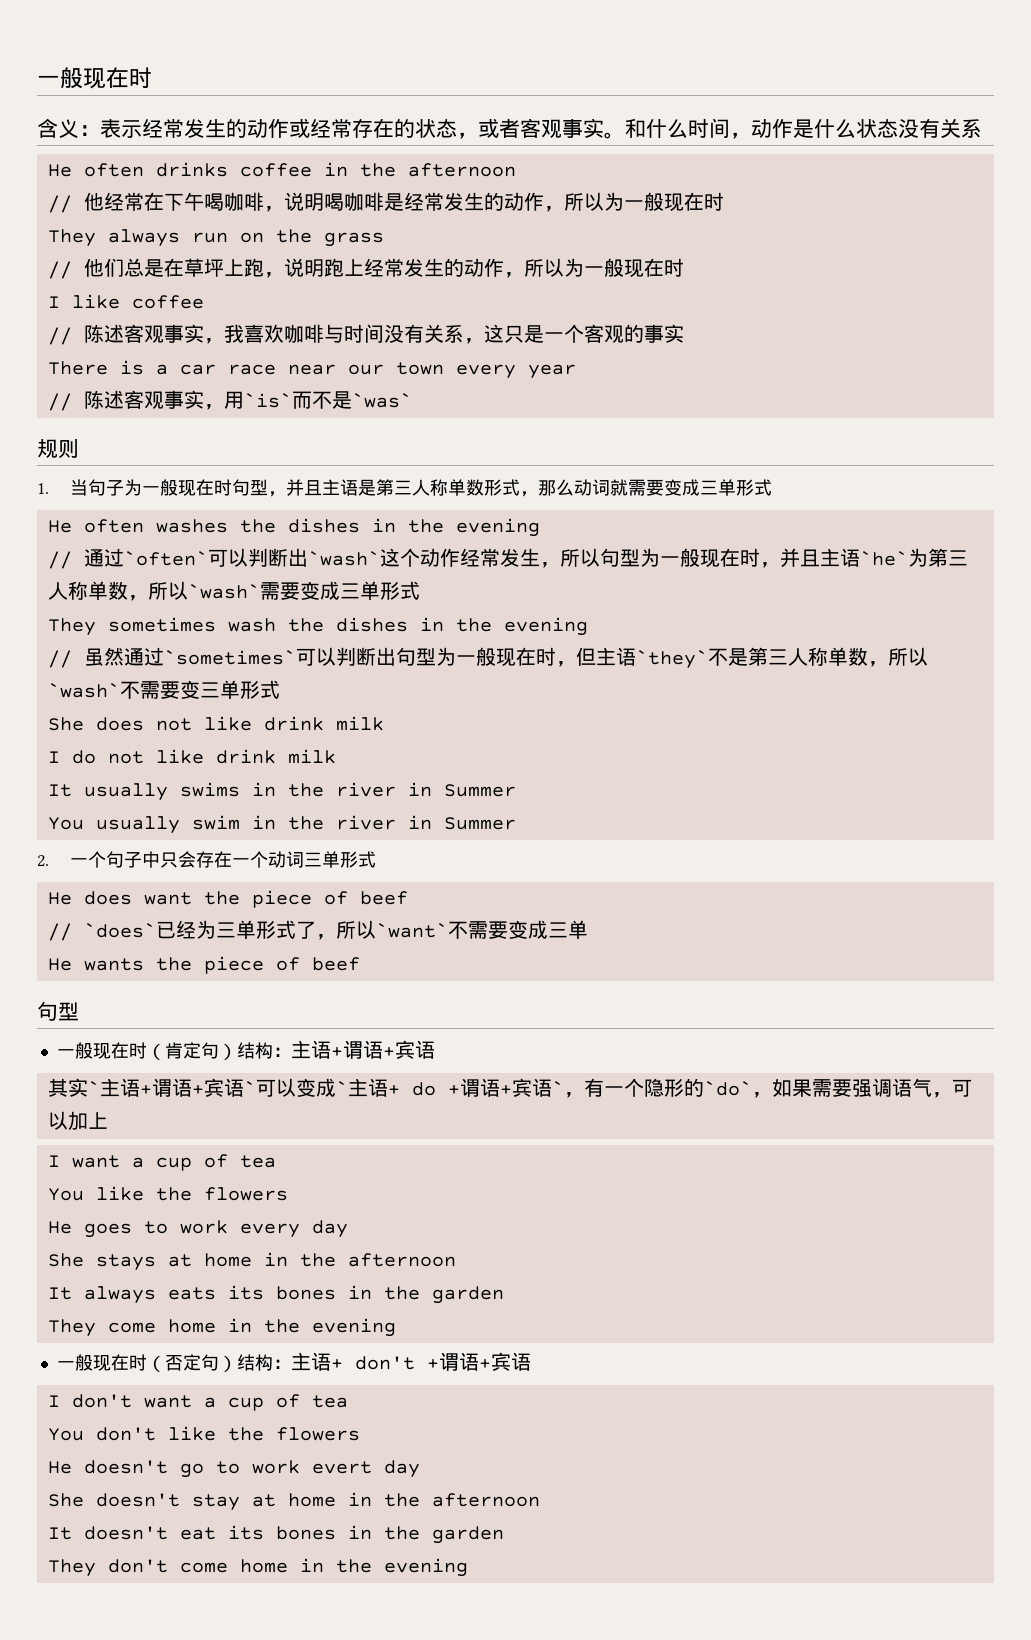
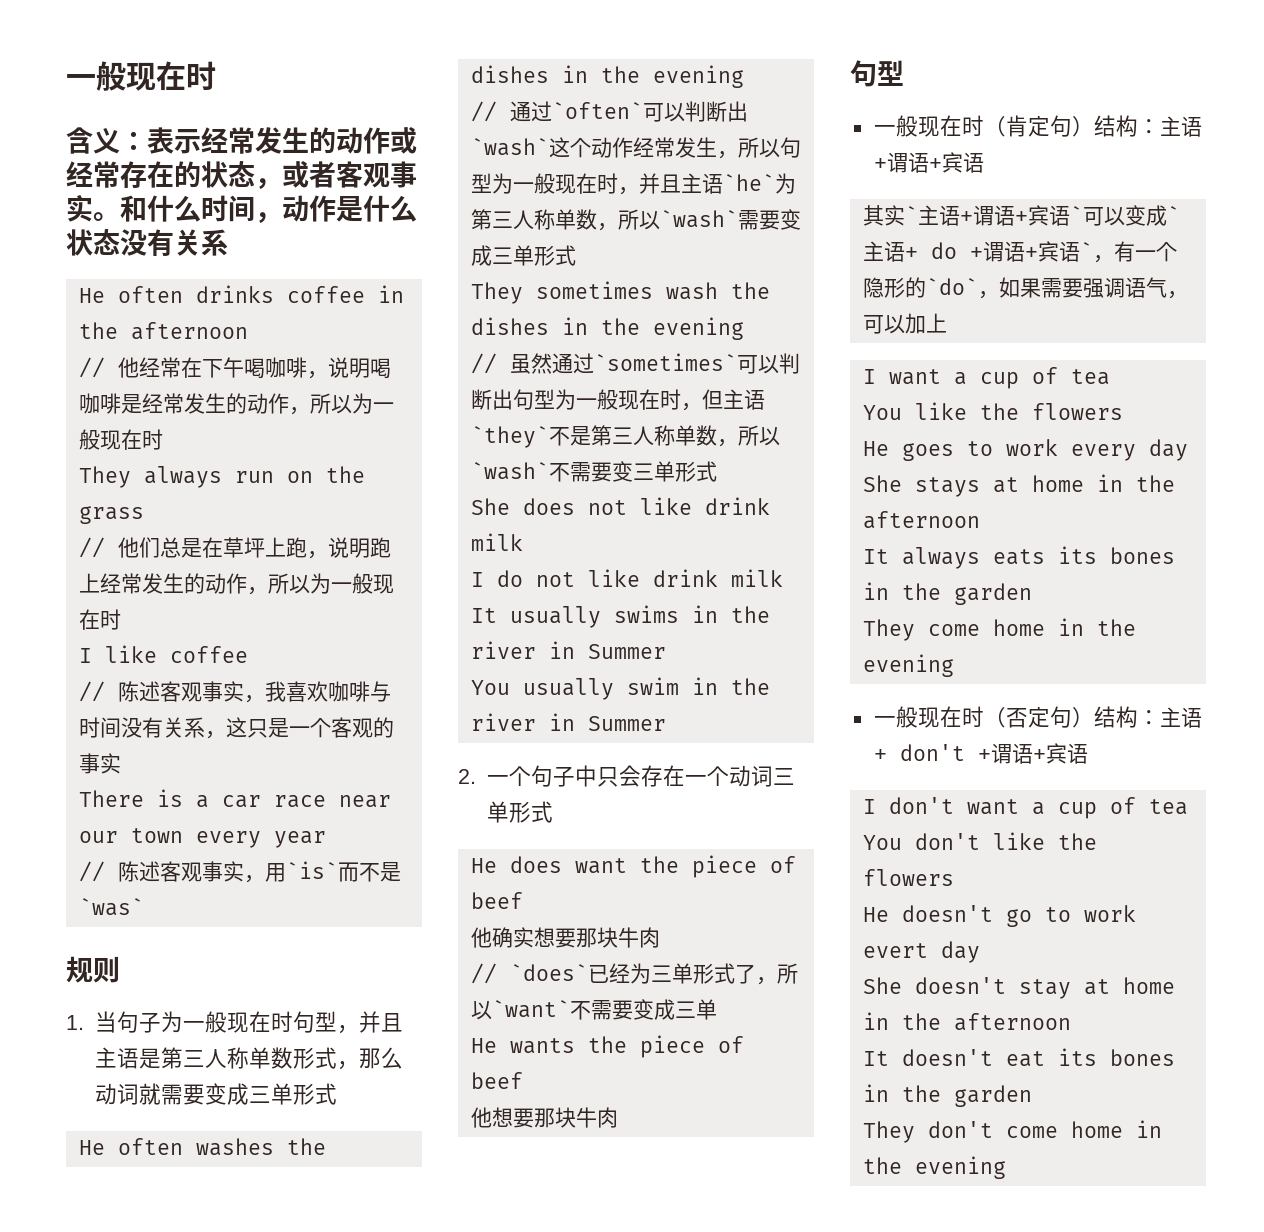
(408, 898) none -> [470,927,660,948] // 他确实想要那块牛肉
(360, 964) none -> [470,1107,618,1128] // 他想要那块牛肉

